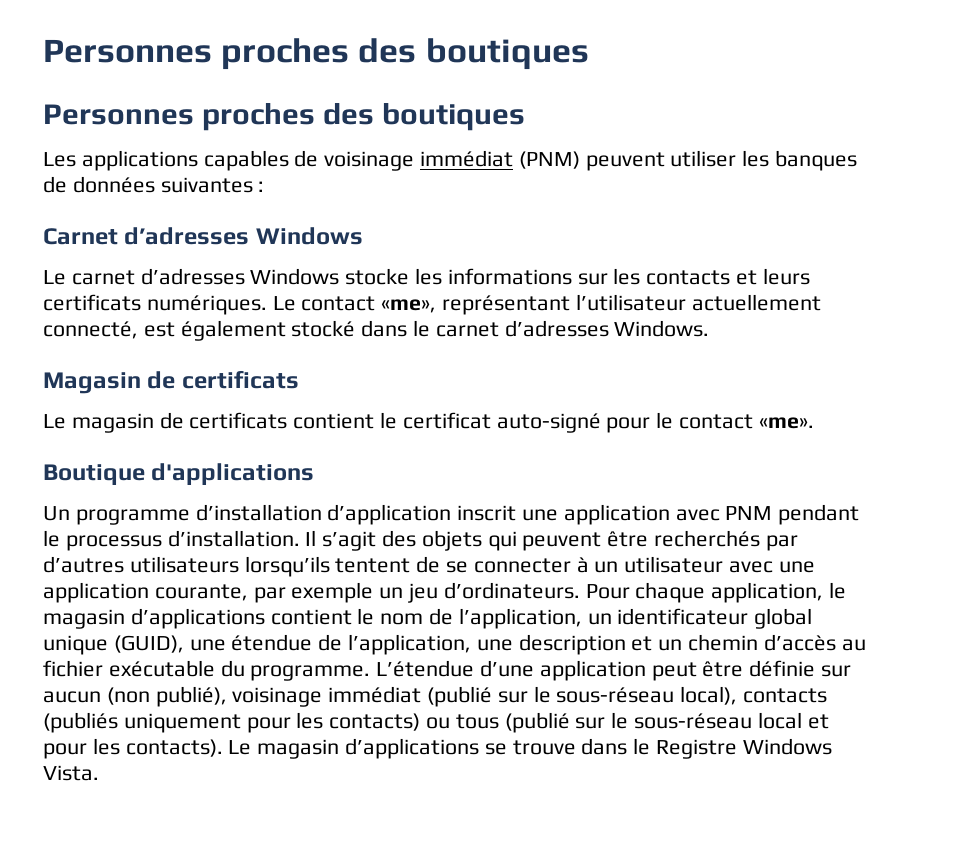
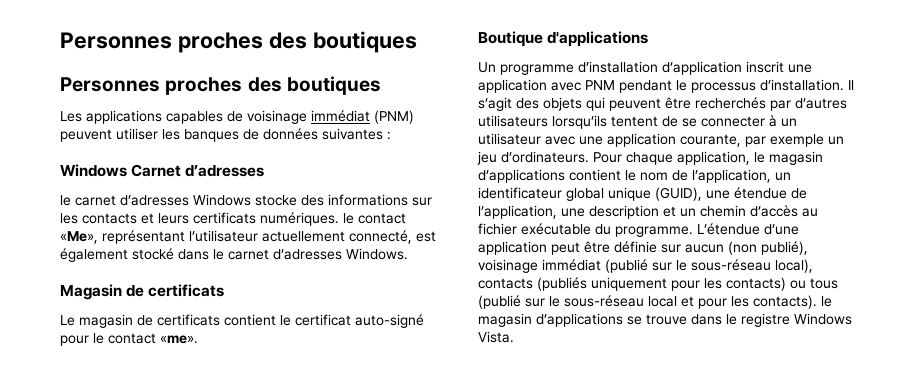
(265, 186) none -> [60,164,127,177] Windows
[255,227,363,245] [43,270,66,285] Windows // Le -> [60,195,71,206] // le
[415,268,443,285] les -> [301,195,324,206] des
[272,296,437,313] Le contact «me», -> [343,213,406,224] [60,231,98,244] le contact «Me»,
[228,740,252,755] Le -> [821,296,832,307] le
[656,739,738,759] Registre -> [741,313,790,327] registre

